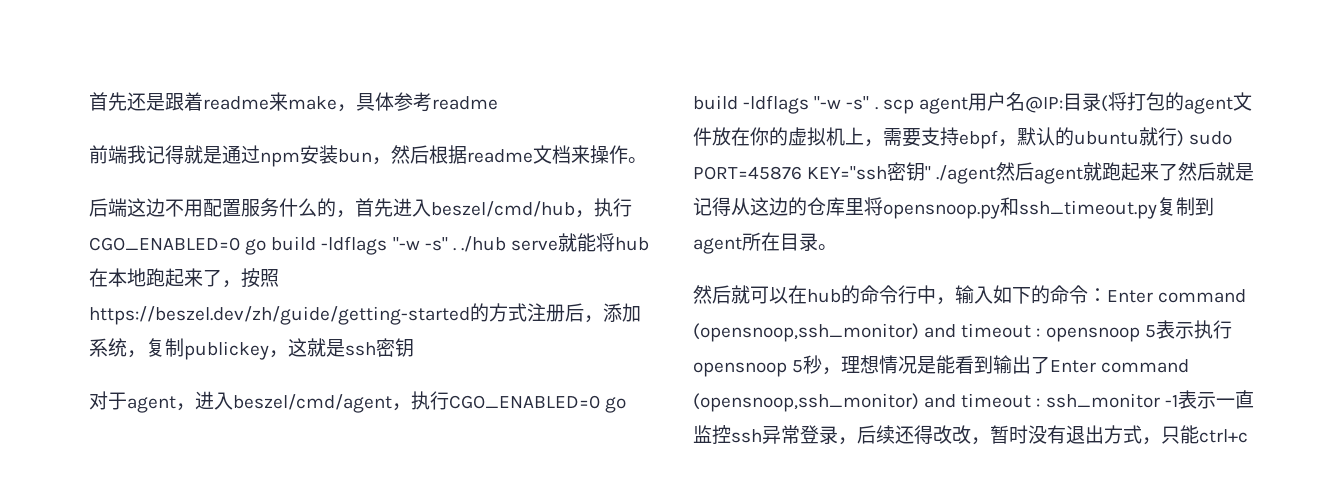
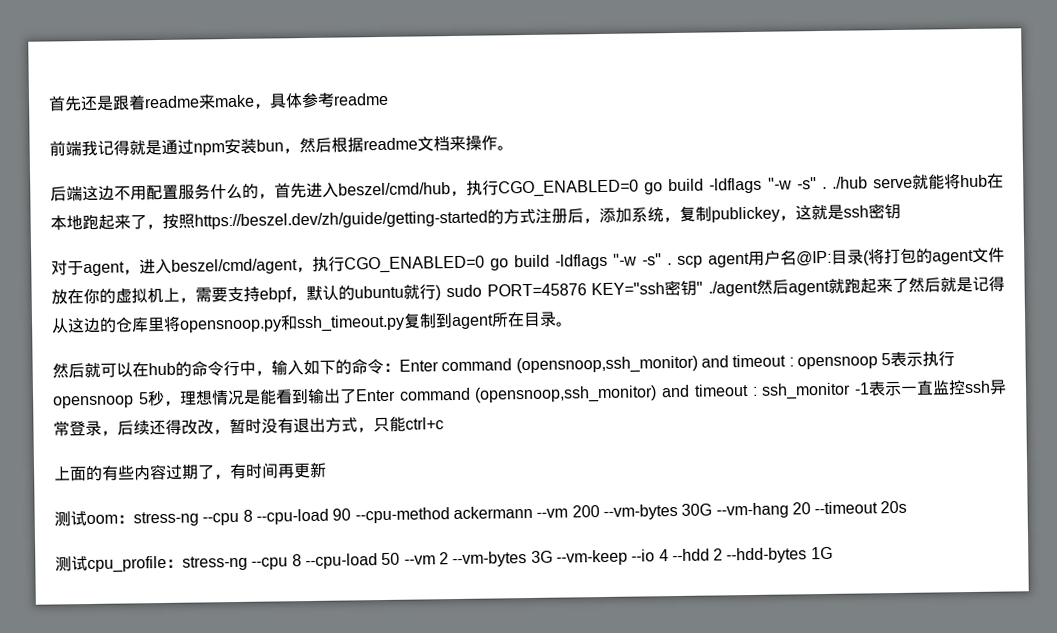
(1248, 436) none -> [53,461,327,482] [54,500,908,527] [55,546,833,574] // 上面的有些内容过期了，有时间再更新 // 测试oom：stress-ng --cpu 8 --cpu-load 90 --cpu-method ackermann --vm 200 --vm-bytes 30G --vm-hang 20 --timeout 20s // 测试cpu_profile：stress-ng --cpu 8 --cpu-load 50 --vm 2 --vm-bytes 3G --vm-keep --io 4 --hdd 2 --hdd-bytes 1G

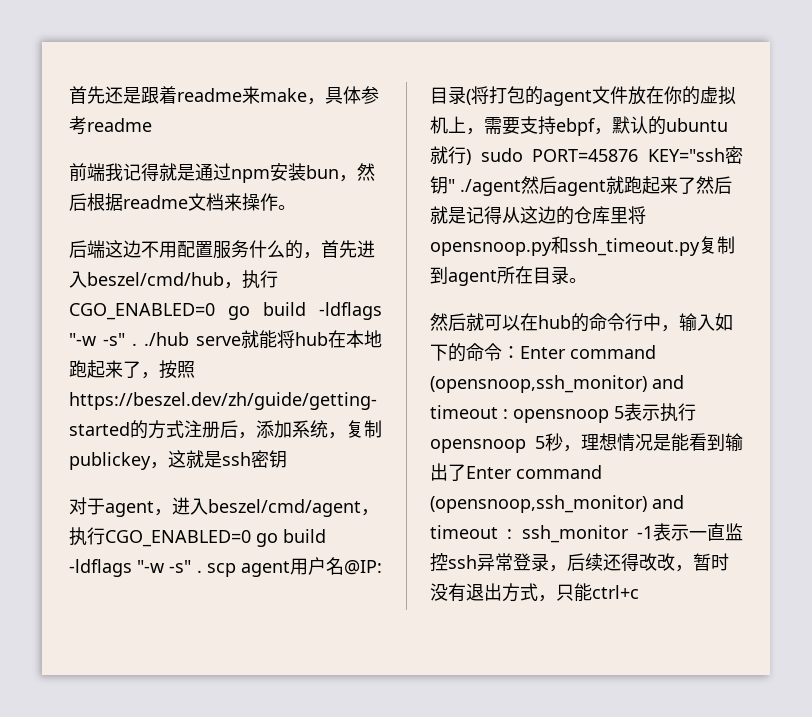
[53,461,327,482] [54,500,908,527] [55,546,833,574] // 上面的有些内容过期了，有时间再更新 // 测试oom：stress-ng --cpu 8 --cpu-load 90 --cpu-method ackermann --vm 200 --vm-bytes 30G --vm-hang 20 --timeout 20s // 测试cpu_profile：stress-ng --cpu 8 --cpu-load 50 --vm 2 --vm-bytes 3G --vm-keep --io 4 --hdd 2 --hdd-bytes 1G -> (639, 592) none

